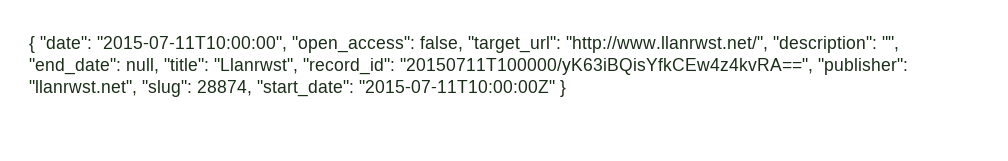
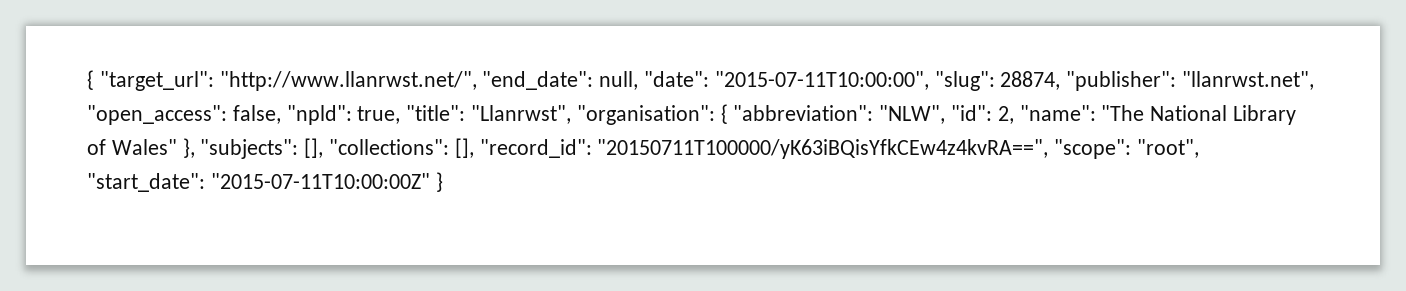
[29,36,899,53] [29,58,908,75] [29,80,252,97] { "date": "2015-07-11T10:00:00", "open_access": false, "target_url": "http://www.llanrwst.net/", "description": "", "end_date": null, "title": "Llanrwst", "record_id": "20150711T100000/yK63iBQisYfkCEw4z4kvRA==", "publisher": "llanrwst.net", "slug": 28874, -> [87,70,1315,91] [87,104,1297,125] [87,138,1200,159] { "target_url": "http://www.llanrwst.net/", "end_date": null, "date": "2015-07-11T10:00:00", "slug": 28874, "publisher": "llanrwst.net", "open_access": false, "npld": true, "title": "Llanrwst", "organisation": { "abbreviation": "NLW", "id": 2, "name": "The National Library of Wales" }, "subjects": [], "collections": [], "record_id": "20150711T100000/yK63iBQisYfkCEw4z4kvRA==", "scope": "root",

